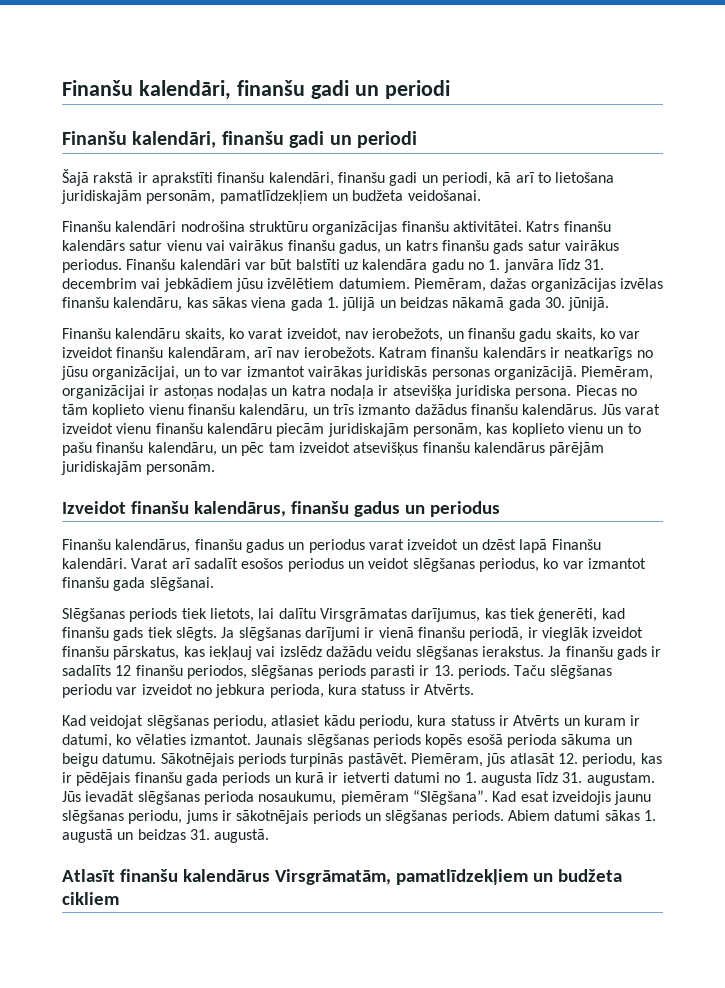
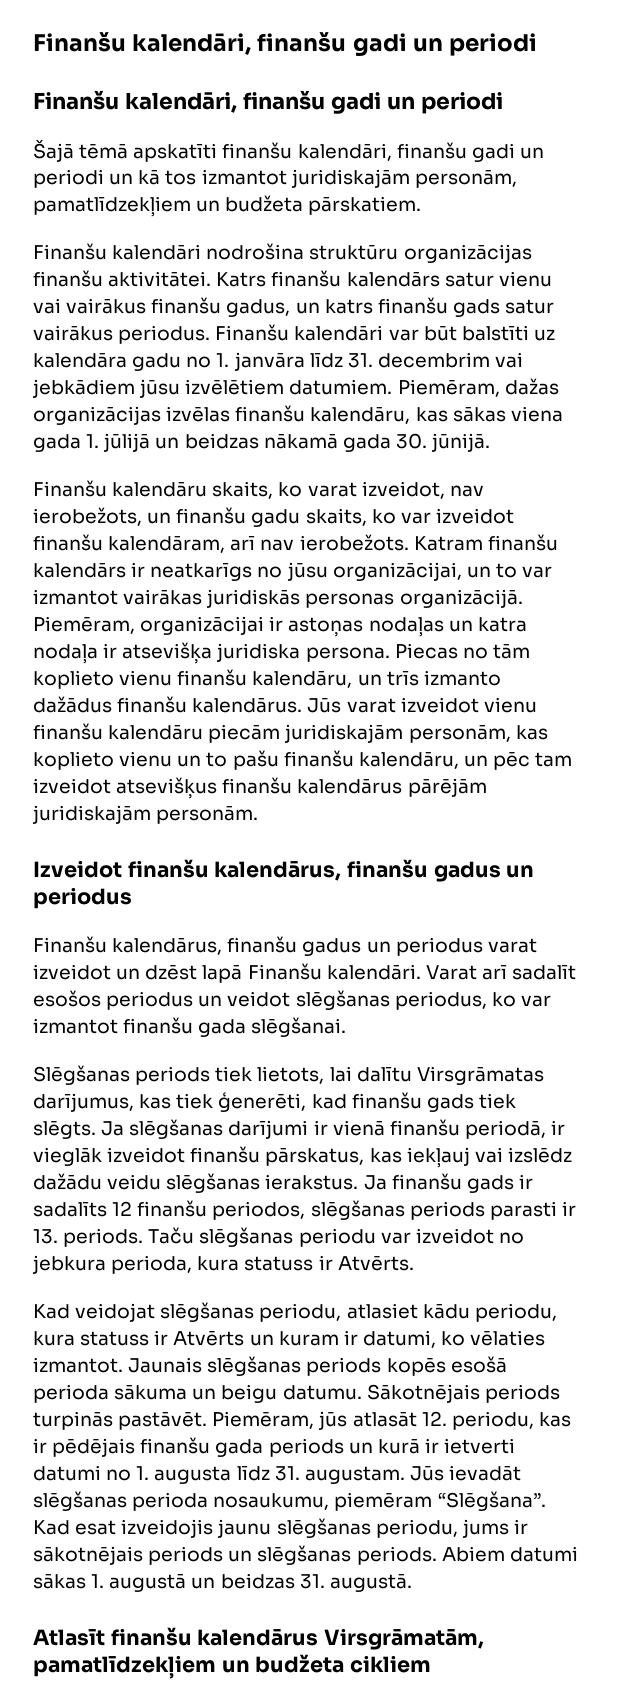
[93,172,213,186] rakstā ir aprakstīti -> [79,143,218,162] tēmā apskatīti
[441,172,615,186] periodi, kā arī to lietošana -> [33,169,287,188] periodi un kā tos izmantot
[407,190,481,201] veidošanai. -> [308,196,422,215] pārskatiem.

